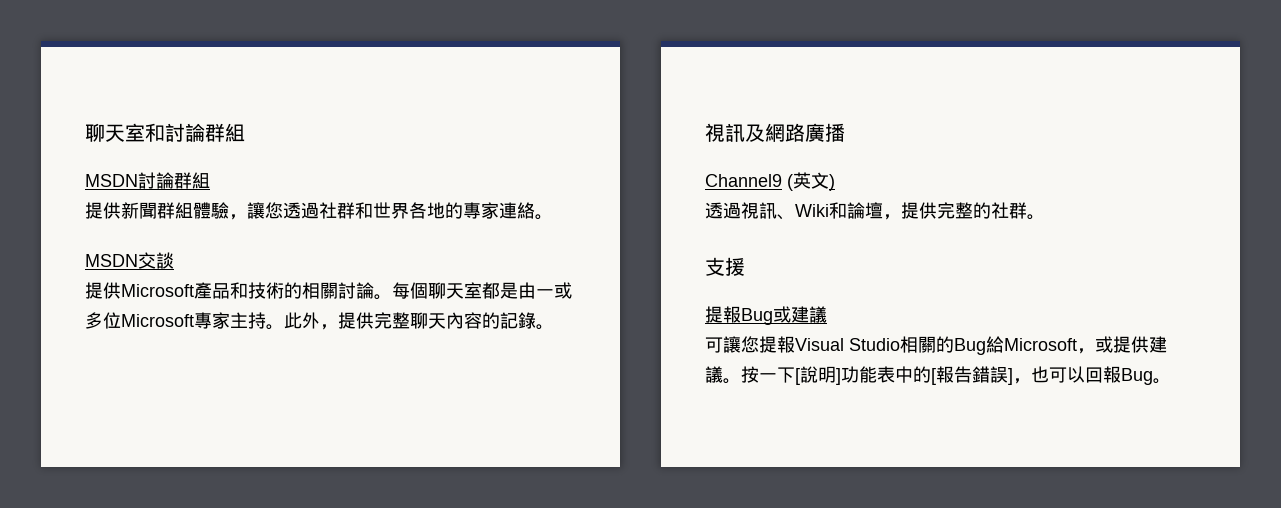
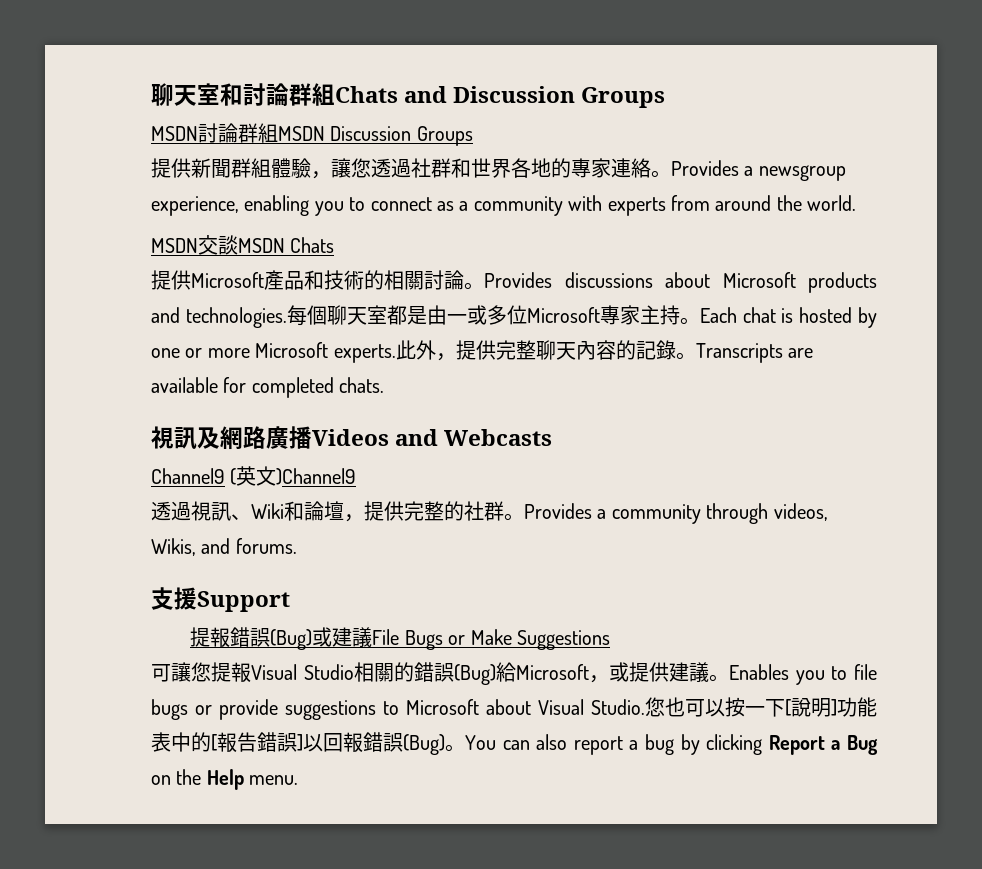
(245, 132) none -> [335,86,666,108] Chats and Discussion Groups
(210, 180) none -> [278,126,473,146] MSDN Discussion Groups
(553, 217) none -> [671,160,846,181] [151,195,857,216] Provides a newsgroup experience, enabling you to connect as a community with experts from around the world.
(174, 260) none -> [238,237,335,253] MSDN Chats
(392, 297) none -> [484,272,877,293] [151,307,287,328] Provides discussions about Microsoft products and technologies.
(284, 327) none -> [699,307,877,328] [151,342,396,363] Each chat is hosted by one or more Microsoft experts.
(554, 327) none -> [695,343,813,363] [151,377,385,398] Transcripts are available for completed chats.
(845, 132) none -> [312,429,553,446] Videos and Webcasts
[829,174,835,191] ) -> [276,468,357,485] )Channel9
(1045, 217) none -> [524,503,828,524] [151,538,297,556] Provides a community through videos, Wikis, and forums.
[705,306,773,325] // 提報Bug -> [197,591,290,612] [190,627,313,650] Support // 提報錯誤(Bug)
(827, 314) none -> [372,629,610,650] File Bugs or Make Suggestions
[954,338,986,355] Bug -> [413,662,496,685] 錯誤(Bug)
(741, 381) none -> [728,664,877,685] [151,697,725,720] Enables you to file bugs or provide suggestions to Microsoft about Visual Studio.您也可以
[1013,366,1171,385] ，也可以回報Bug。 -> [303,732,878,755] [151,769,299,790] 以回報錯誤(Bug)。You can also report a bug by clicking Report a Bug on the Help menu.

